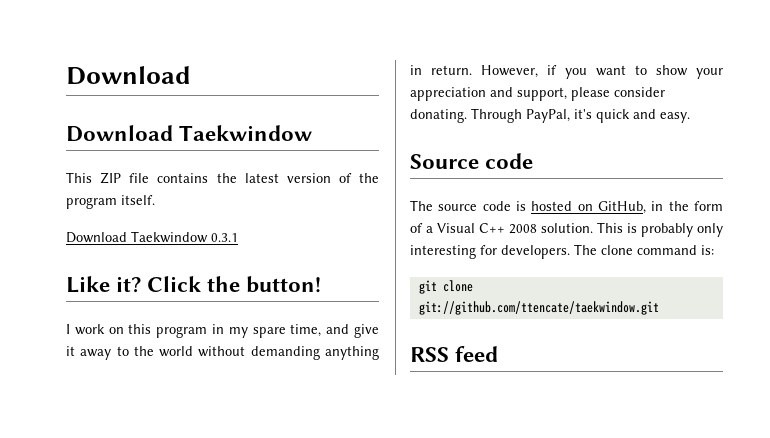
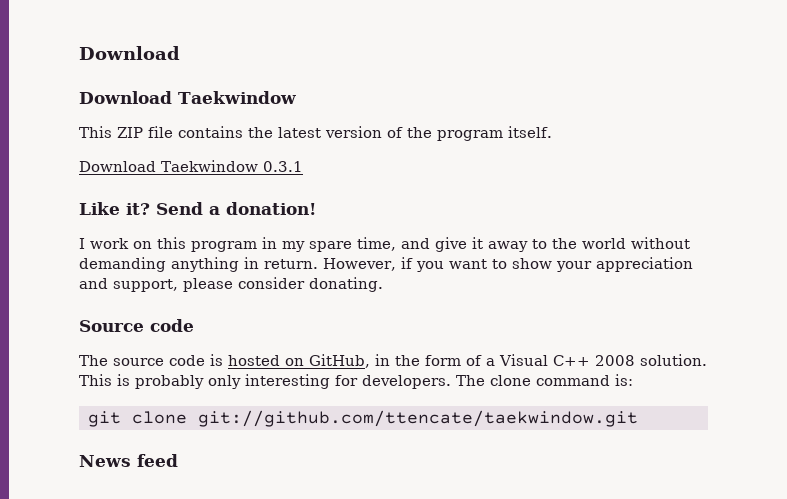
[147,276,322,293] Click the button! -> [156,202,316,215] Send a donation!
[471,108,690,123] Through PayPal, it's quick and easy. -> (383, 284) none
[410,347,449,362] RSS -> [79,455,131,467] News

